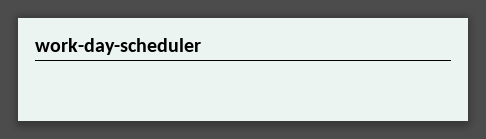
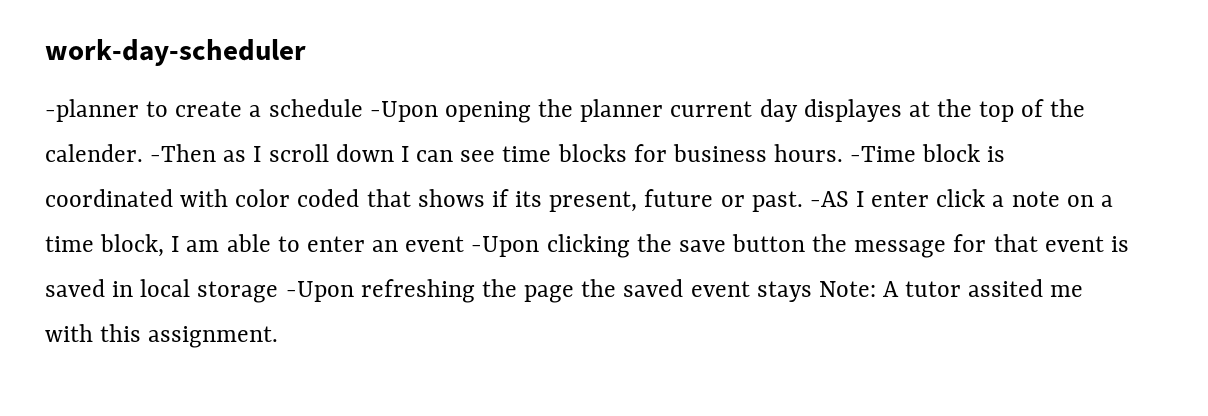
(201, 46) none -> [45,99,1086,123] [45,144,1006,162] [45,189,1113,212] [45,234,1129,258] [45,279,1084,303] [45,324,279,348] // -planner to create a schedule -Upon opening the planner current day displayes at the top of the calender. -Then as I scroll down I can see time blocks for business hours. -Time block is coordinated with color coded that shows if its present, future or past. -AS I enter click a note on a time block, I am able to enter an event -Upon clicking the save button the message for that event is saved in local storage -Upon refreshing the page the saved event stays Note: A tutor assited me with this assignment.

